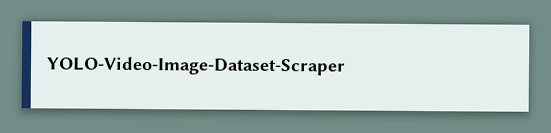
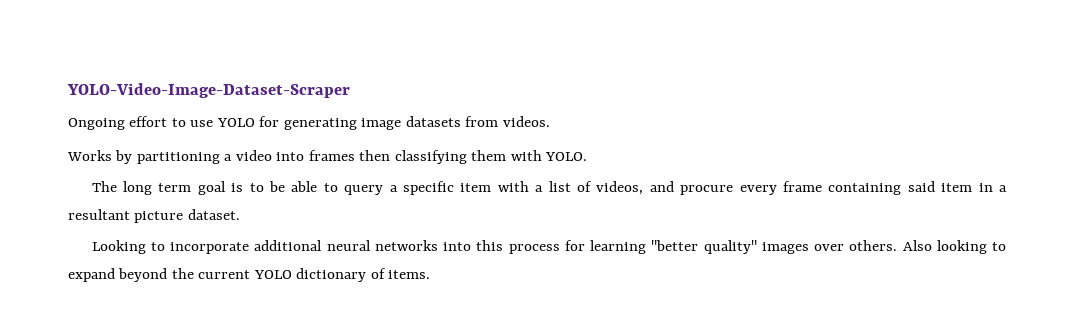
(346, 66) none -> [68,116,550,130] [67,150,588,164] [91,181,1008,195] [68,209,240,223] [91,240,1007,254] [68,268,431,282] // Ongoing effort to use YOLO for generating image datasets from videos. // Works by partitioning a video into frames then classifying them with YOLO. // The long term goal is to be able to query a specific item with a list of videos, and procure every frame containing said item in a resultant picture dataset. // Looking to incorporate additional neural networks into this process for learning "better quality" images over others. Also looking to expand beyond the current YOLO dictionary of items.

